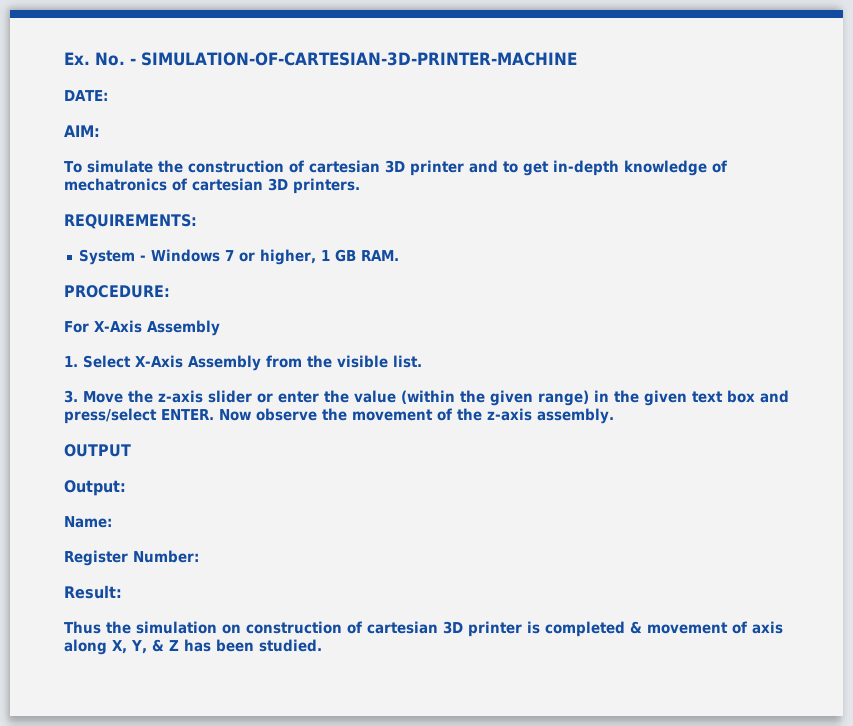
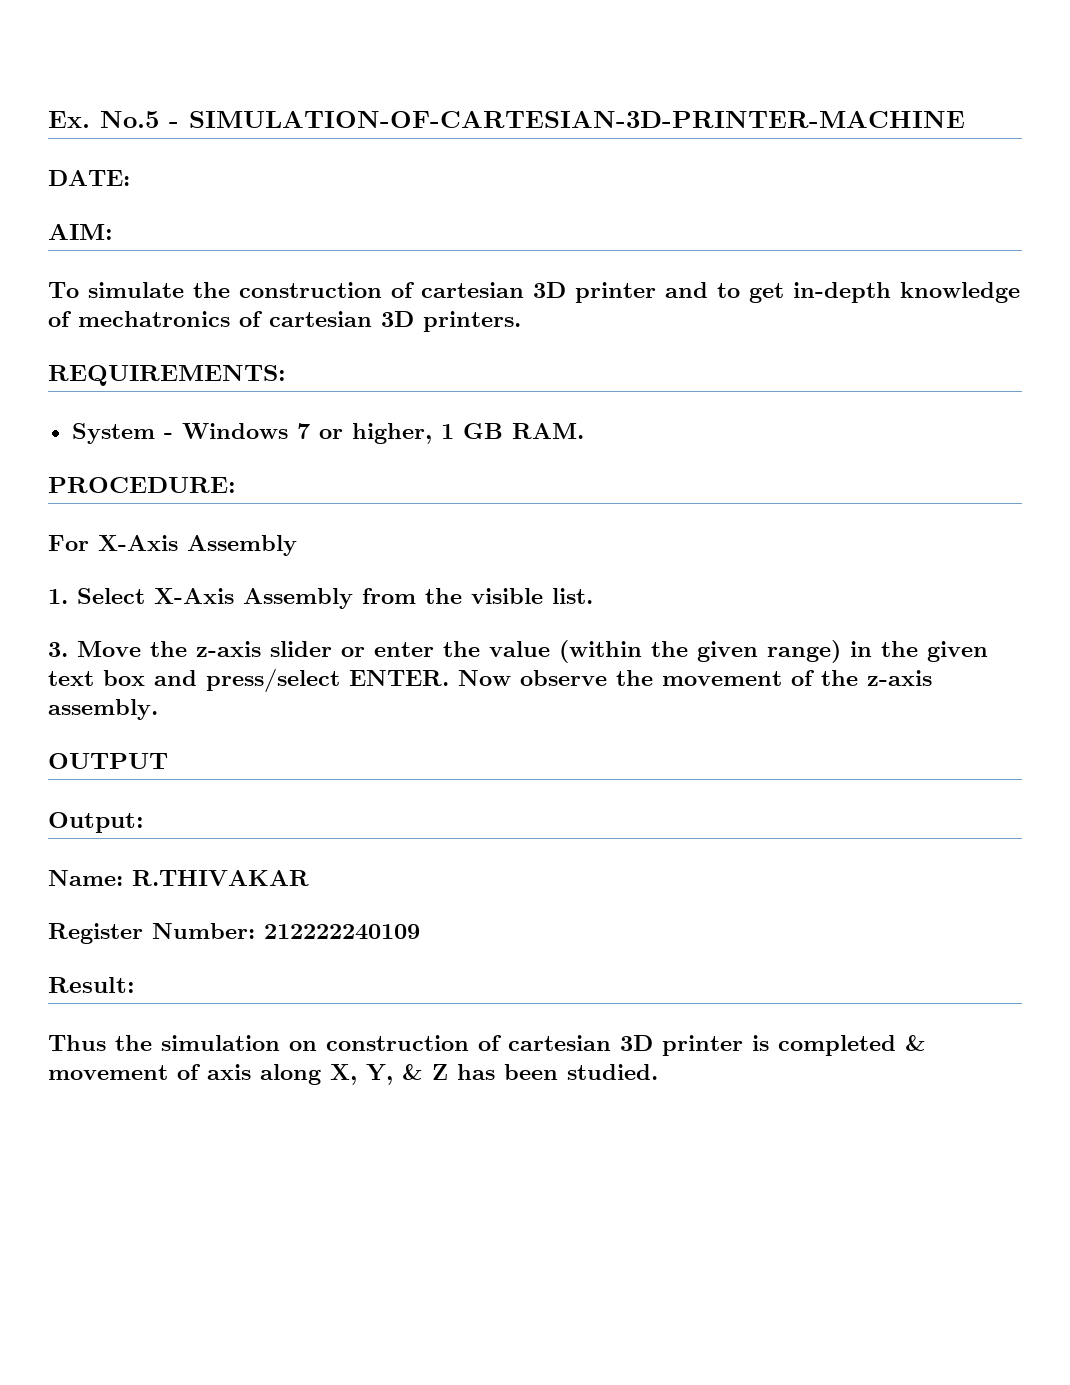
[95,52,125,66] No. -> [100,111,159,128] No.5
(112, 522) none -> [132,870,309,886] R.THIVAKAR
(199, 556) none -> [264,924,420,940] 212222240109

